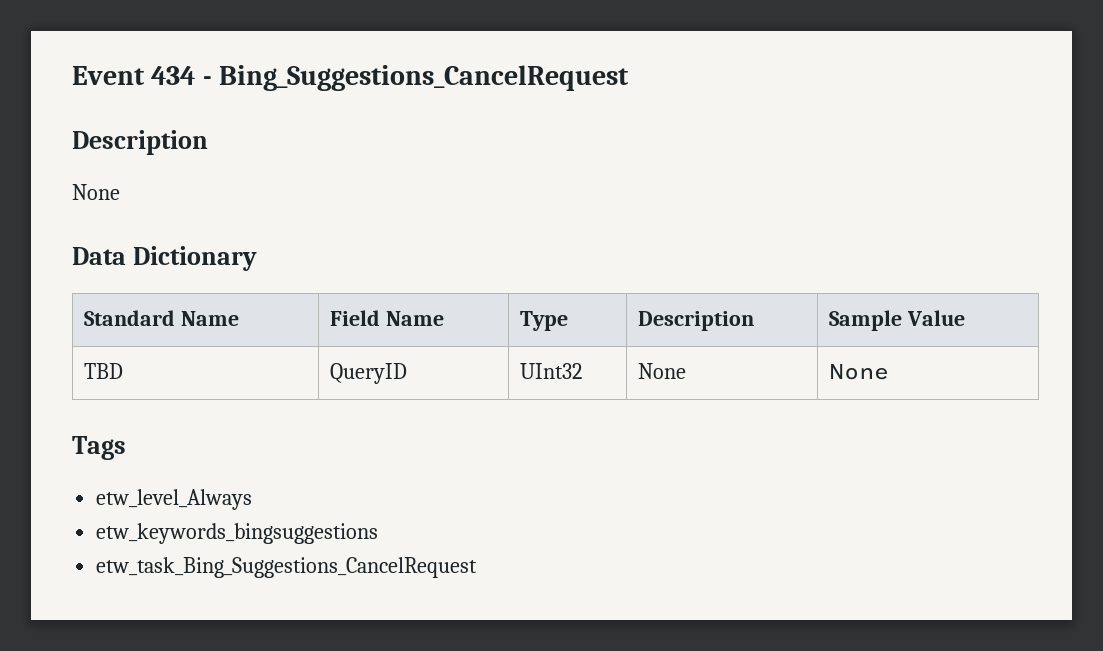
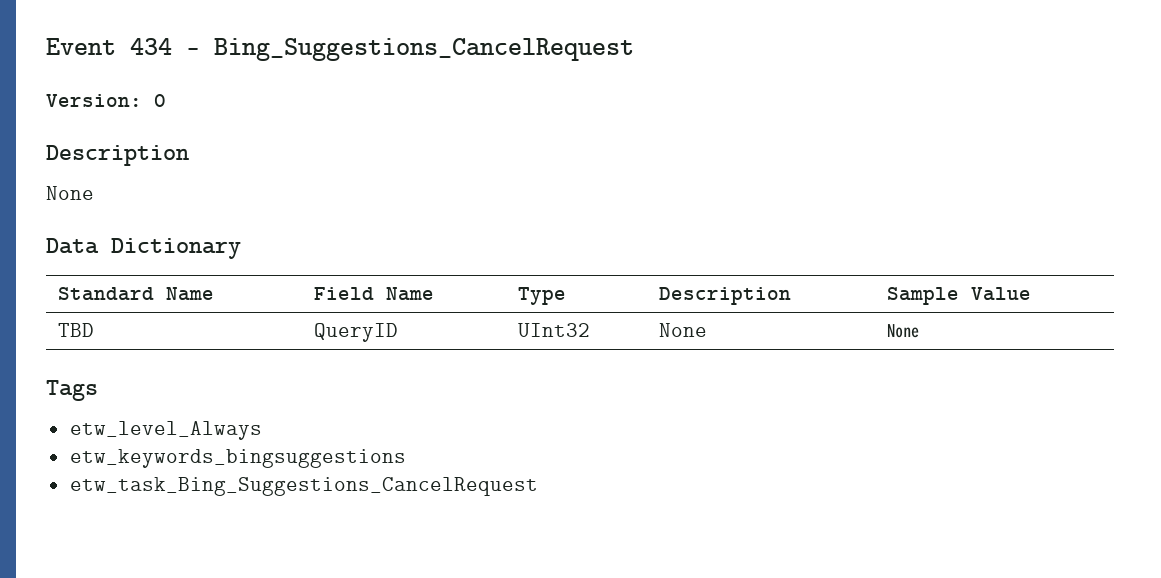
(630, 78) none -> [46,94,166,107] // Version: 0

